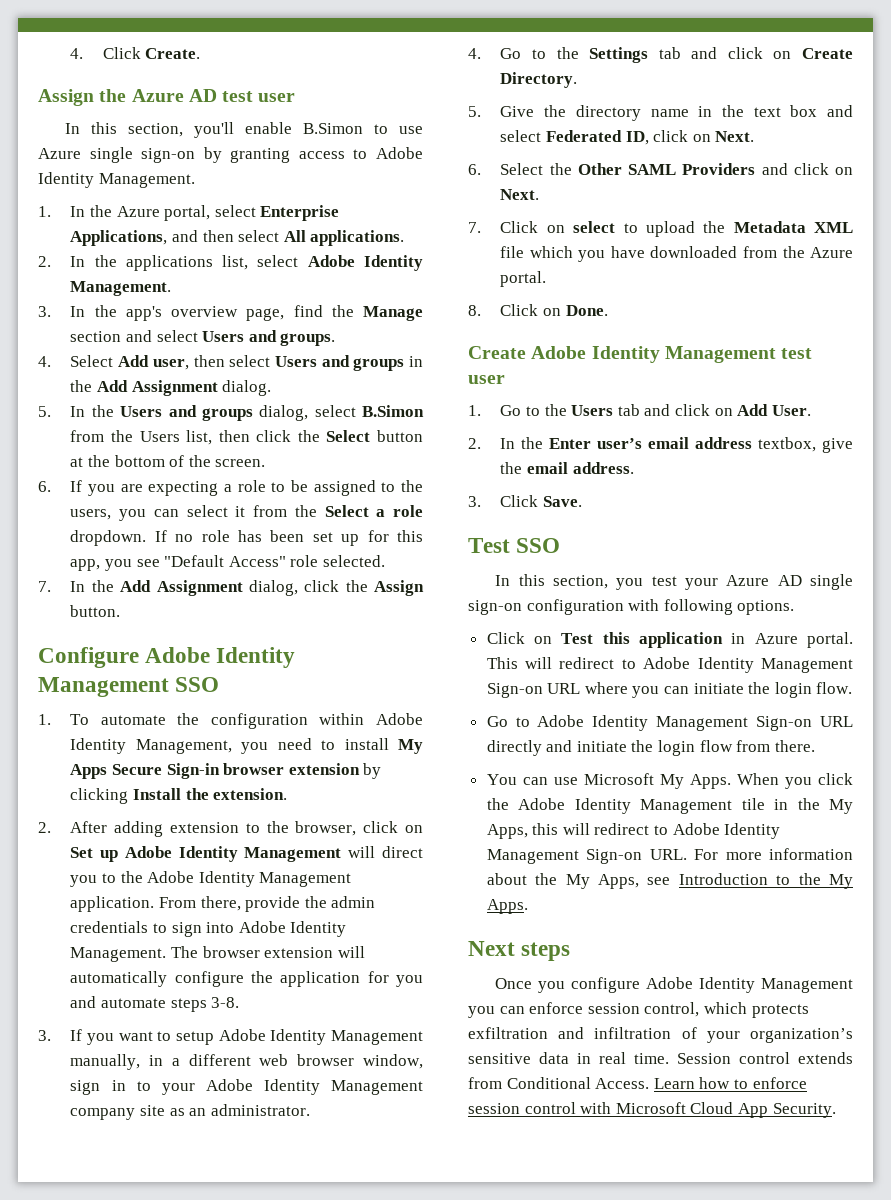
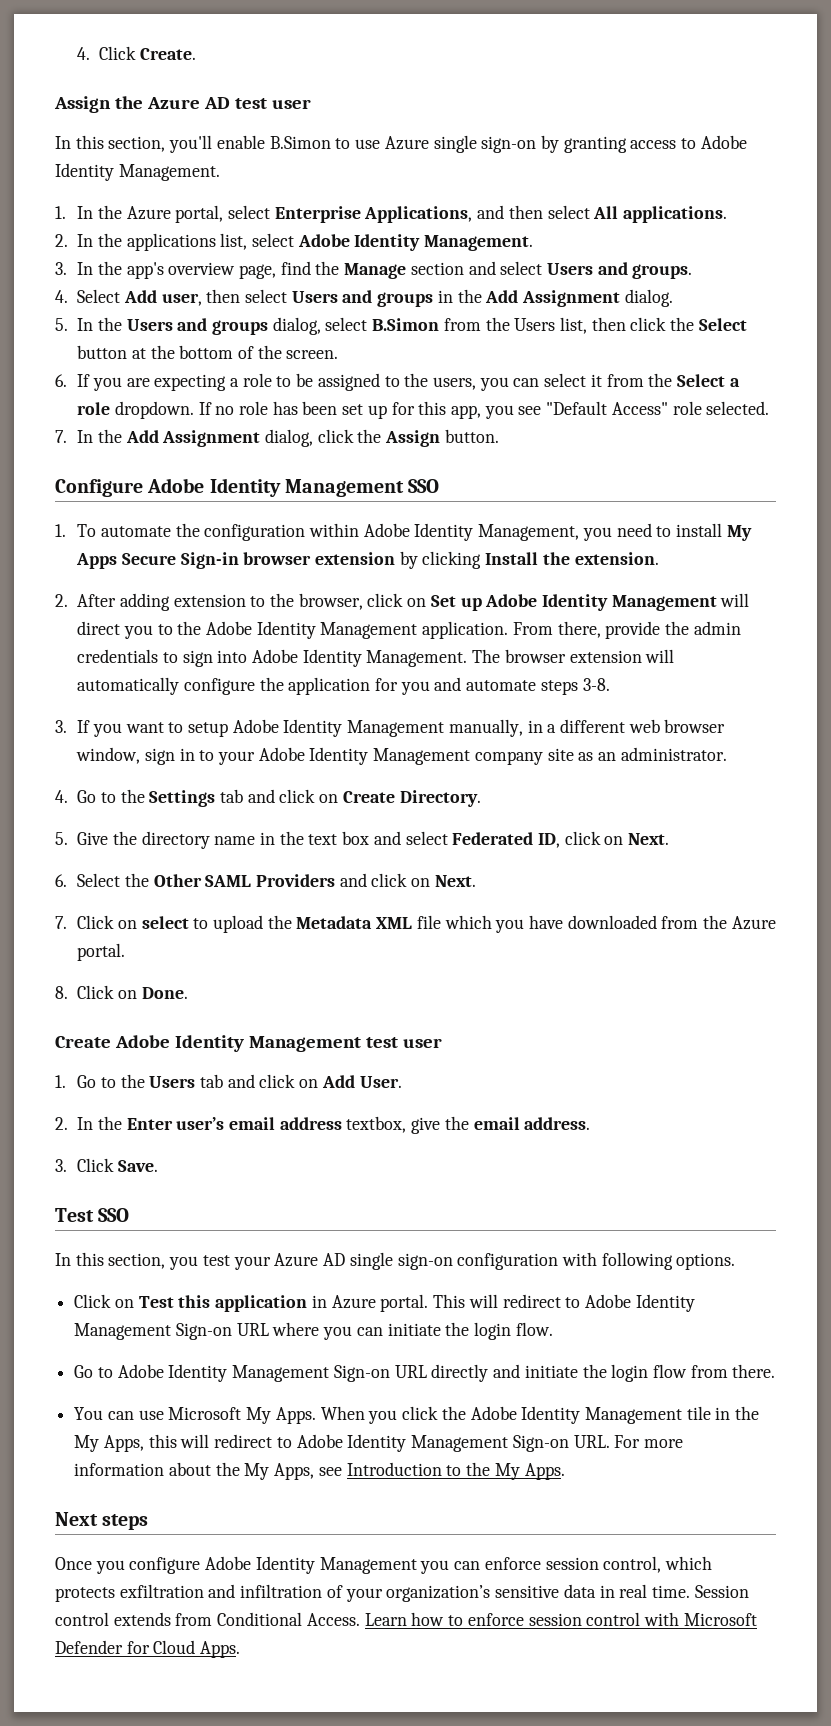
[690,1102,836,1118] Cloud App Security. -> [55,1640,241,1658] Defender for Cloud Apps.

